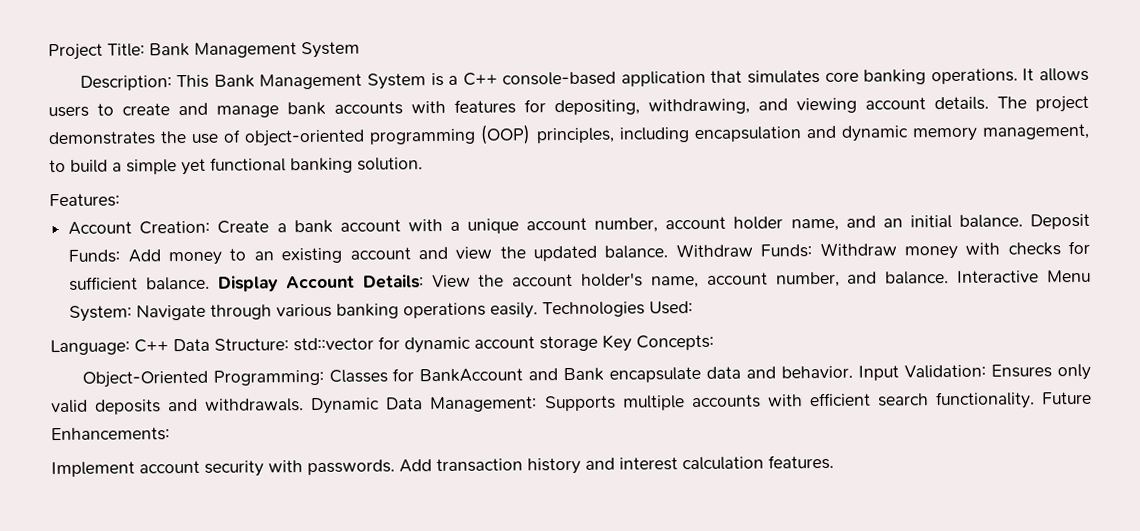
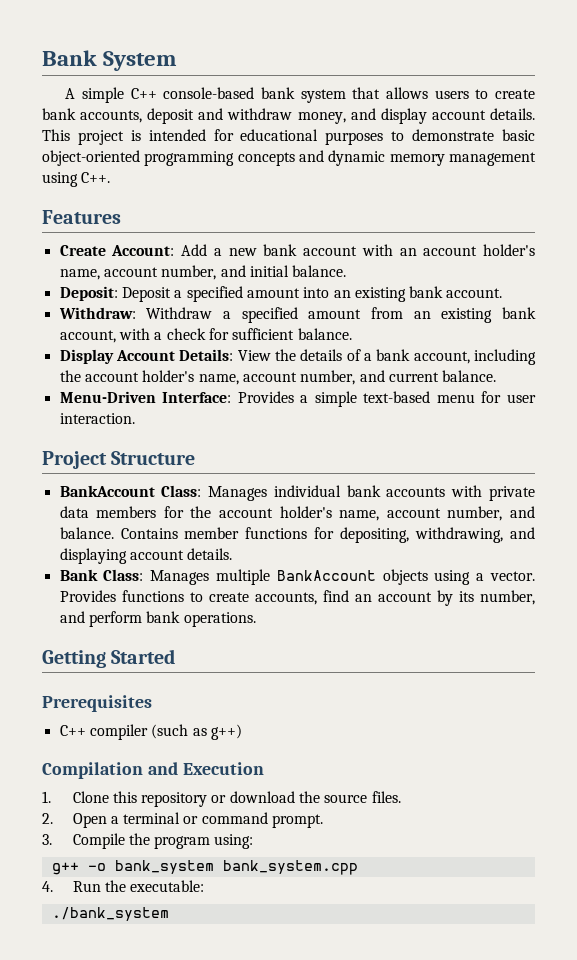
[48,41,360,61] [79,67,1090,91] [48,95,1089,118] [48,123,1090,147] [49,157,423,176] [49,193,120,208] [68,213,1090,235] [68,242,1061,266] Project Title: Bank Management System // Description: This Bank Management System is a C++ console-based application that simulates core banking operations. It allows users to create and manage bank accounts with features for depositing, withdrawing, and viewing account details. The project demonstrates the use of object-oriented programming (OOP) principles, including encapsulation and dynamic memory management, to build a simple yet functional banking solution. // Features: // Account Creation: Create a bank account with a unique account number, account holder name, and an initial balance. Deposit Funds: Add money to an existing account and view the updated balance. Withdraw Funds: Withdraw money with checks -> [42,50,178,71] [65,87,536,103] [42,108,535,124] [42,129,536,145] [42,150,536,166] [42,172,111,187] [42,210,121,224] [59,244,535,256] [59,265,347,280] [59,286,503,302] [58,307,536,323] [59,328,206,343] Bank System // A simple C++ console-based bank system that allows users to create bank accounts, deposit and withdraw money, and display account details. This project is intended for educational purposes to demonstrate basic object-oriented programming concepts and dynamic memory management using C++. // Features // Create Account: Add a new bank account with an account holder's name, account number, and initial balance. // Deposit: Deposit a specified amount into an existing bank account. // Withdraw: Withdraw a specified amount from an existing bank account, with a check
(211, 283) none -> (352, 334) //
(505, 280) none -> [300,349,536,365] [59,370,497,385] [59,391,536,407] [59,413,135,424] [42,451,196,469] [59,485,535,501] [59,506,212,518] details of a bank account, including the account holder's name, account number, and current balance. // Menu-Driven Interface: Provides a simple text-based menu for user interaction. // Project Structure // BankAccount Class: Manages individual bank accounts with private data members for the
[957,269,1092,283] [69,301,694,322] [50,334,714,356] [81,363,1091,388] [51,391,1092,415] [51,427,170,442] [51,454,834,478] Interactive Menu System: Navigate through various banking operations easily. Technologies Used: // Language: C++ Data Structure: std::vector for dynamic account storage Key Concepts: // Object-Oriented Programming: Classes for BankAccount and Bank encapsulate data and behavior. Input Validation: Ensures only valid deposits and withdrawals. Dynamic Data Management: Supports multiple accounts with efficient search functionality. Future Enhancements: // Implement account security with passwords. Add transaction history and interest calculation features. -> [120,527,535,543] [59,548,233,564] [59,569,535,585] [59,590,536,606] [59,611,256,627] [42,649,176,668] [42,695,152,712] [59,724,242,740] [42,762,264,779] [42,791,401,807] [42,812,324,828] [42,833,254,849] [51,860,358,875] [42,880,205,892] [51,907,169,921] Contains member functions for depositing, withdrawing, and displaying account details. // Bank Class: Manages multiple BankAccount objects using a vector. Provides functions to create accounts, find an account by its number, and perform bank operations. // Getting Started // Prerequisites // C++ compiler (such as g++) // Compilation and Execution // 1. Clone this repository or download the source files. // 2. Open a terminal or command prompt. // 3. Compile the program using: // g++ -o bank_system bank_system.cpp // 4. Run the executable: // ./bank_system

